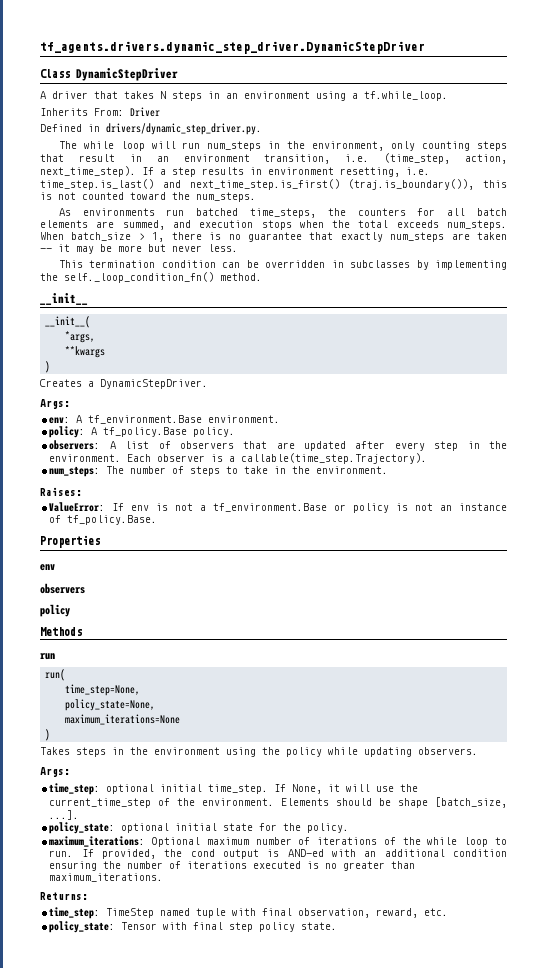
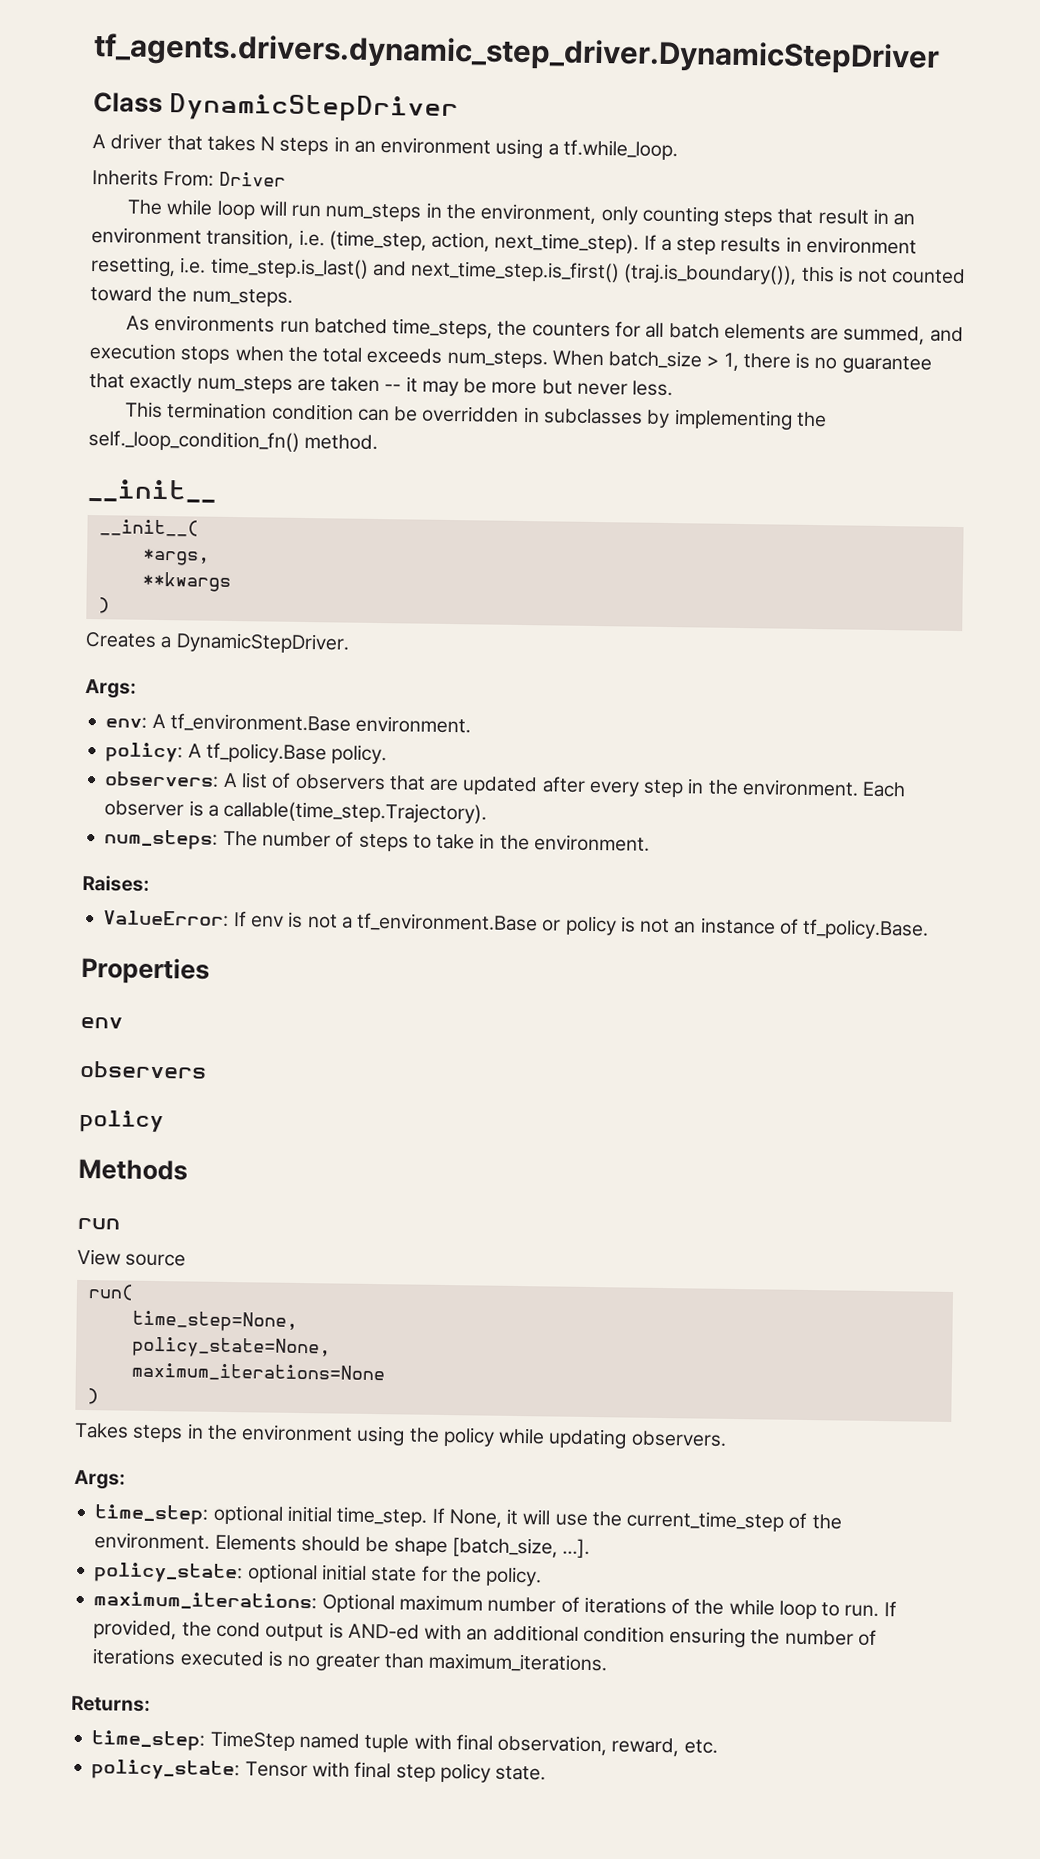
[40,123,262,135] // Defined in drivers/dynamic_step_driver.py. -> (286, 179) none
(55, 656) none -> [77,1248,187,1267] // View source

